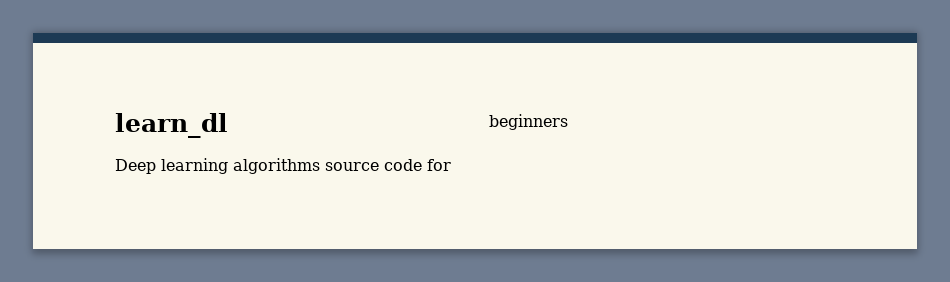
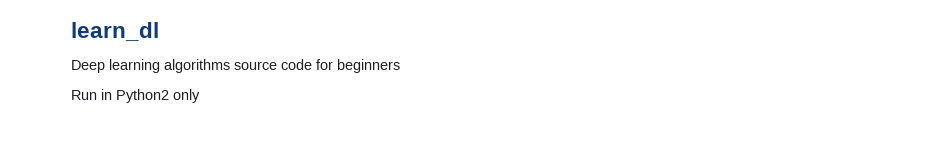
(568, 122) none -> [71,89,200,103] // Run in Python2 only

